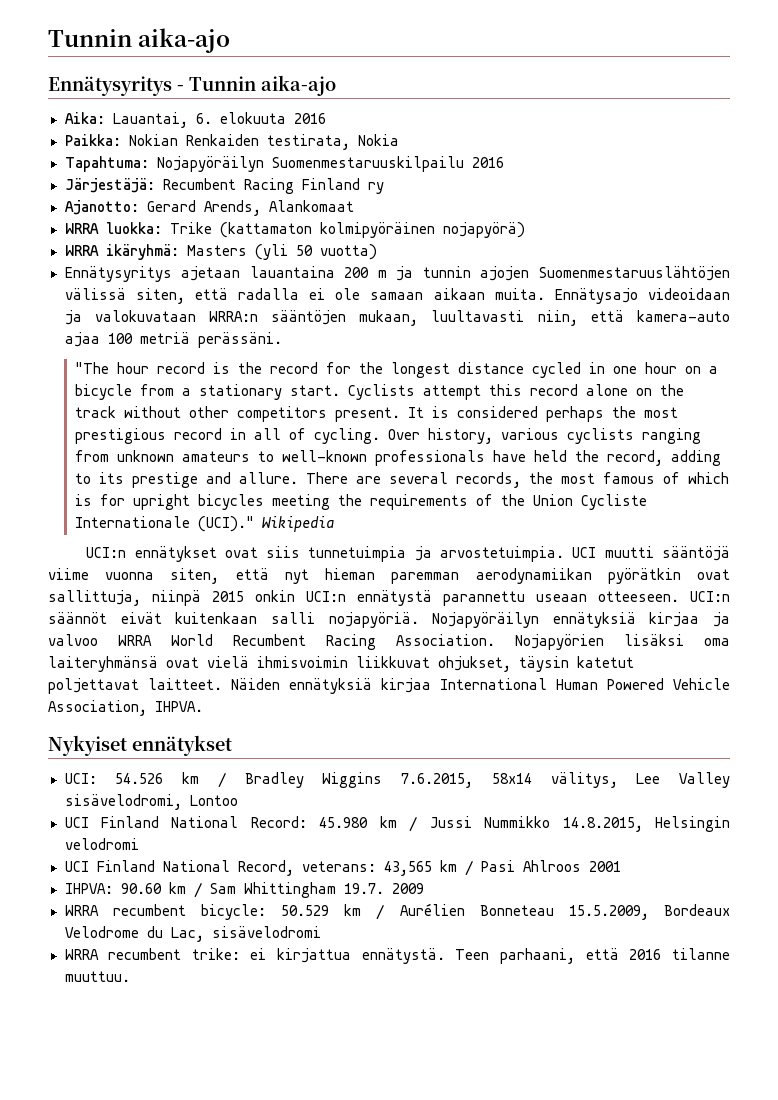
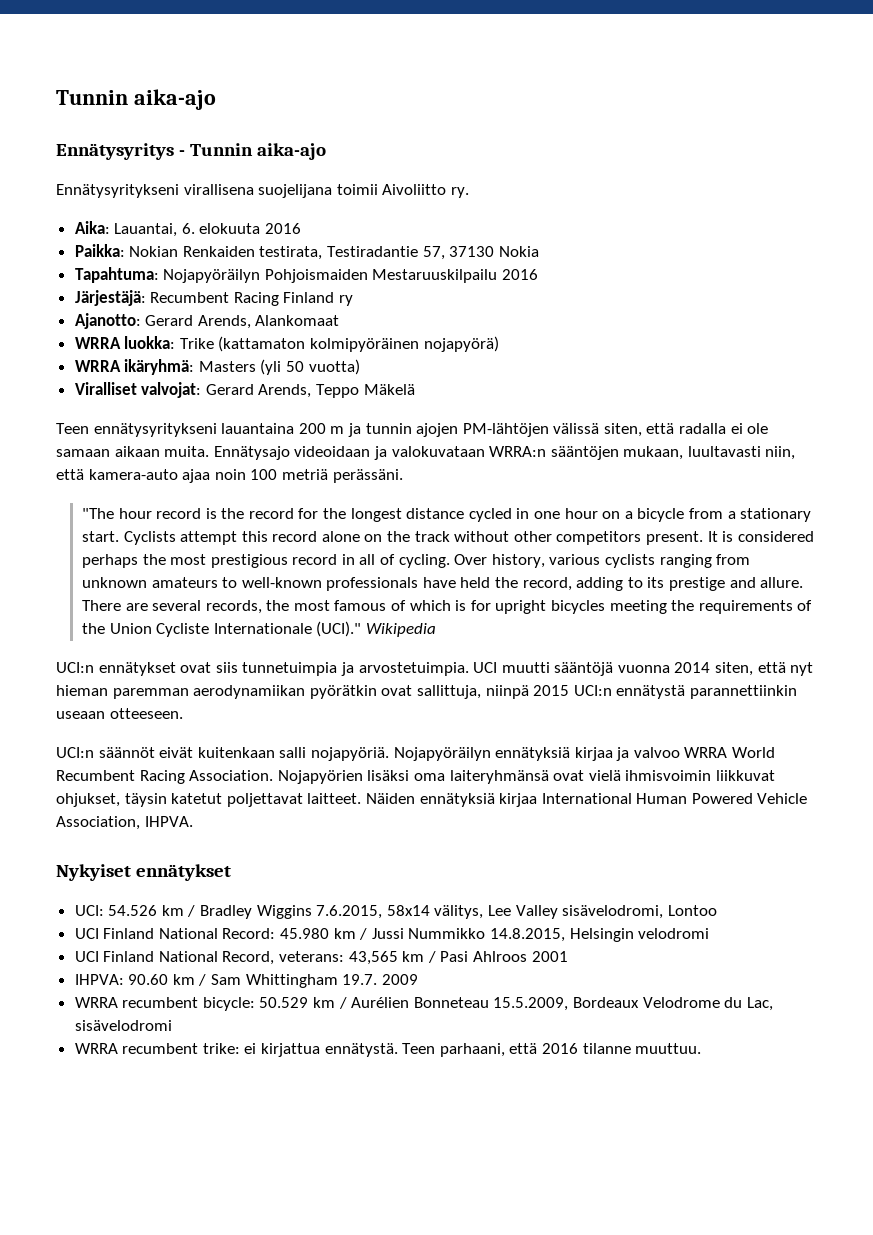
(336, 85) none -> [56,184,469,198] // Ennätysyritykseni virallisena suojelijana toimii Aivoliitto ry.
(350, 142) none -> [327,246,495,260] Testiradantie 57, 37130
[271,156,464,172] Suomenmestaruuskilpailu -> [264,269,498,283] Pohjoismaiden Mestaruuskilpailu
[64,266,241,282] Ennätysyritys ajetaan -> [74,382,415,398] [56,423,217,437] Viralliset valvojat: Gerard Arends, Teppo Mäkelä // Teen ennätysyritykseni
[539,266,730,281] Suomenmestaruuslähtöjen -> [462,423,549,437] PM-lähtöjen
(100, 339) none -> [214,469,246,480] noin
[48,568,155,580] viime vuonna -> [617,662,711,673] vuonna 2014
[255,590,295,602] onkin -> (570, 690) none
[443,591,525,606] parannettu -> [689,685,797,699] parannettiinkin
(679, 596) none -> (183, 713) //

